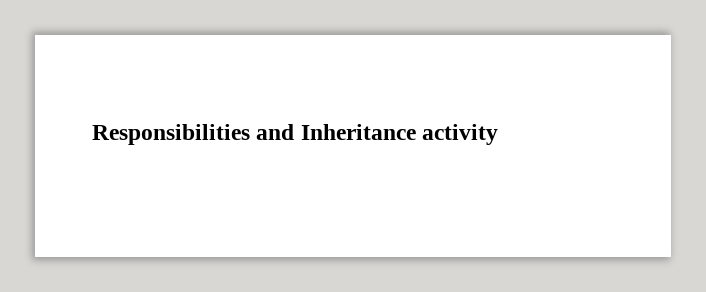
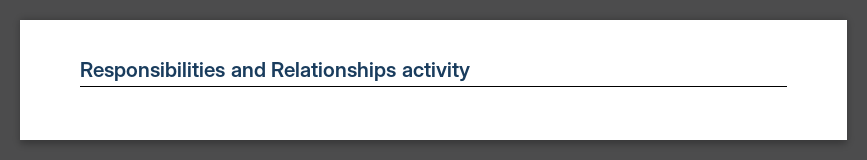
[300,124,416,140] Inheritance -> [271,62,397,81] Relationships

